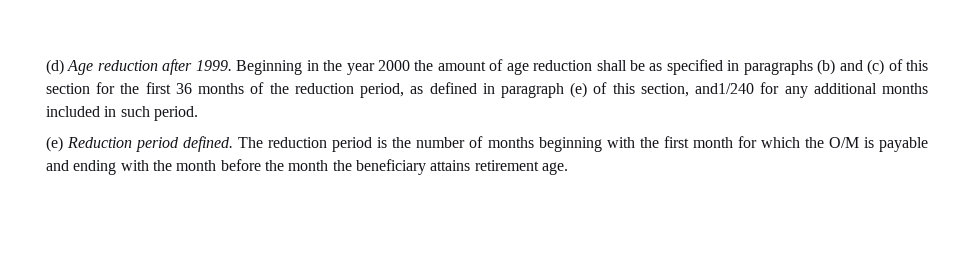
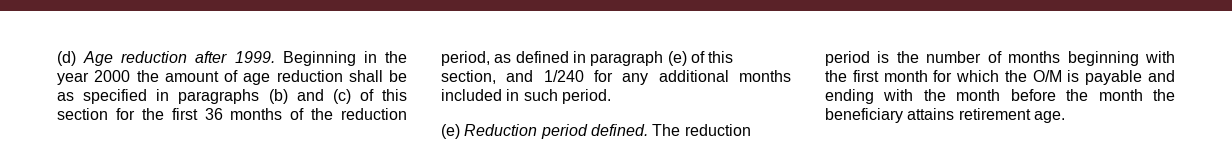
[695,83,755,94] and1/240 -> [506,70,584,82] and 1/240

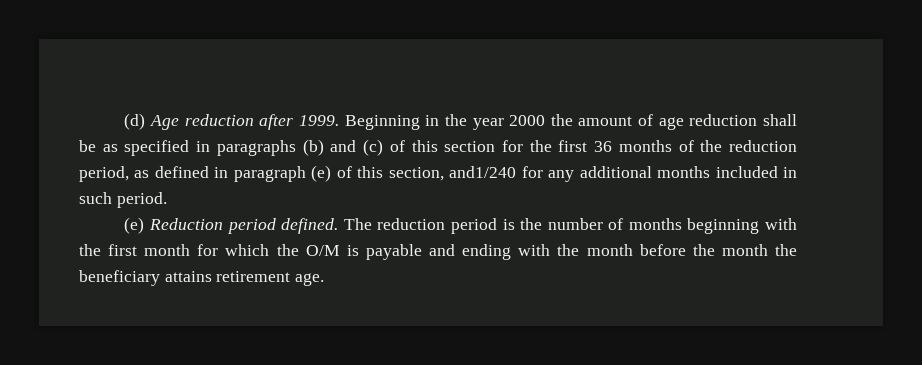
[506,70,584,82] and 1/240 -> [449,166,517,178] and1/240

